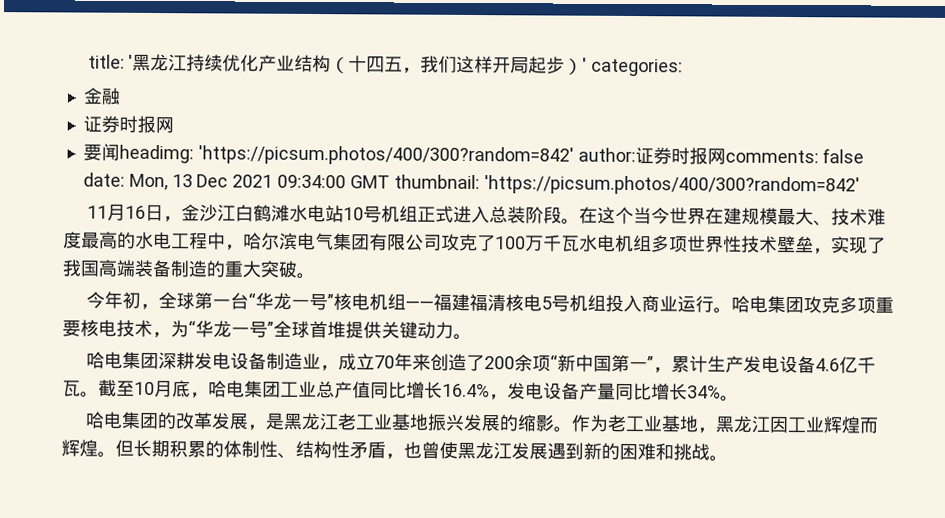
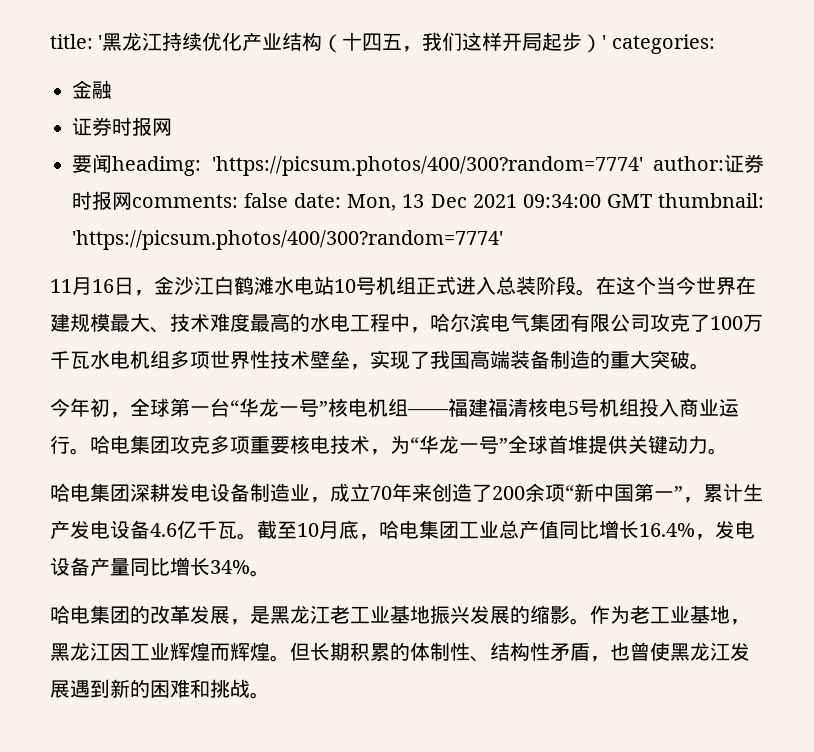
[197,145,574,166] 'https://picsum.photos/400/300?random=842' -> [211,156,643,176] 'https://picsum.photos/400/300?random=7774'
[483,175,860,196] 'https://picsum.photos/400/300?random=842' -> [72,230,503,250] 'https://picsum.photos/400/300?random=7774'

